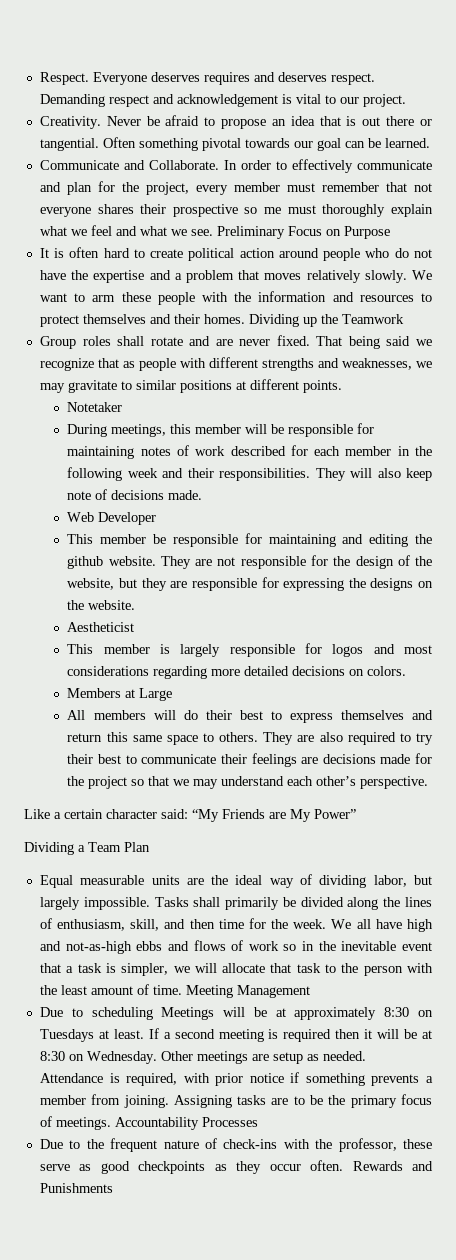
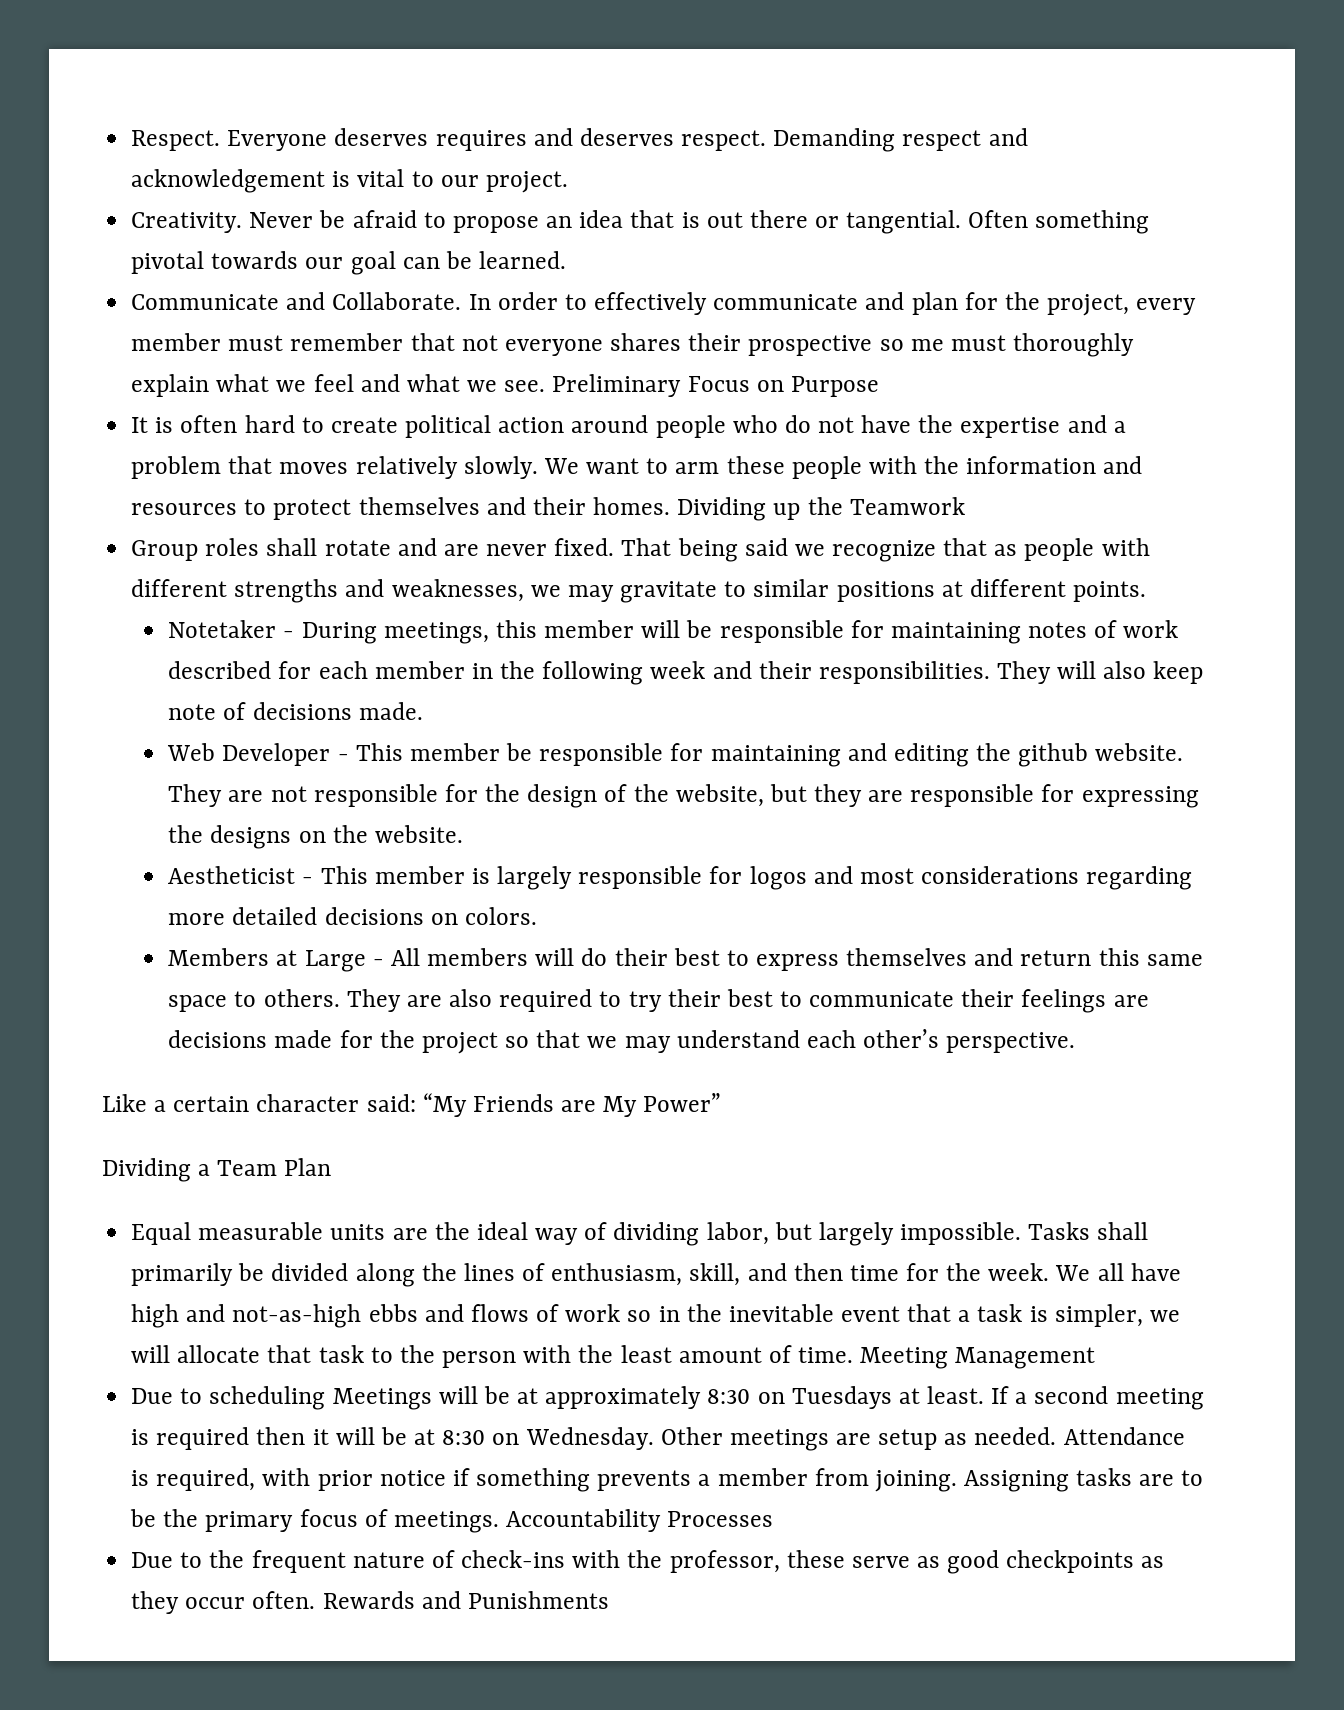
(123, 407) // -> [283,631,295,638] -
(157, 518) // -> [337,754,349,761] -
(135, 627) // -> [302,877,314,884] -
(173, 694) // -> [372,959,384,966] -

